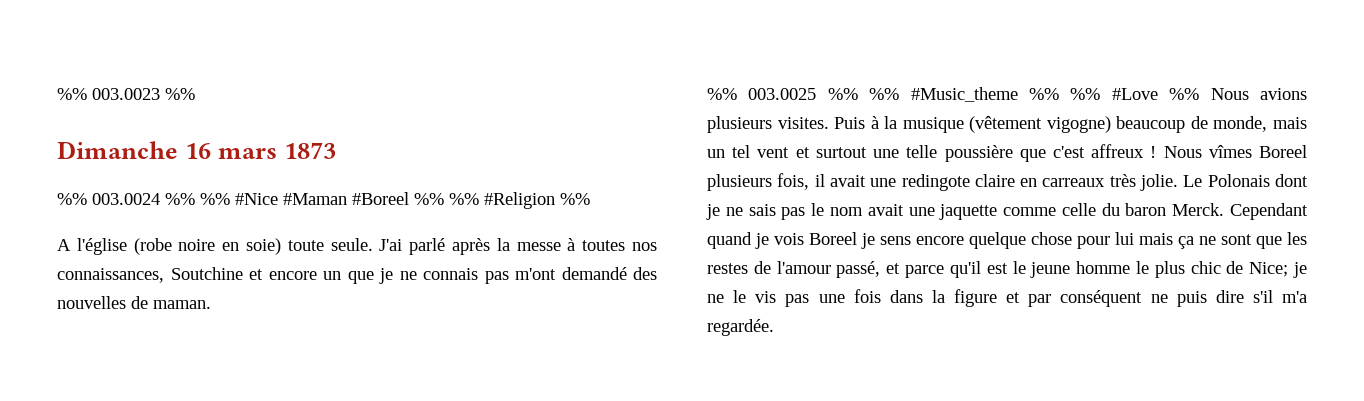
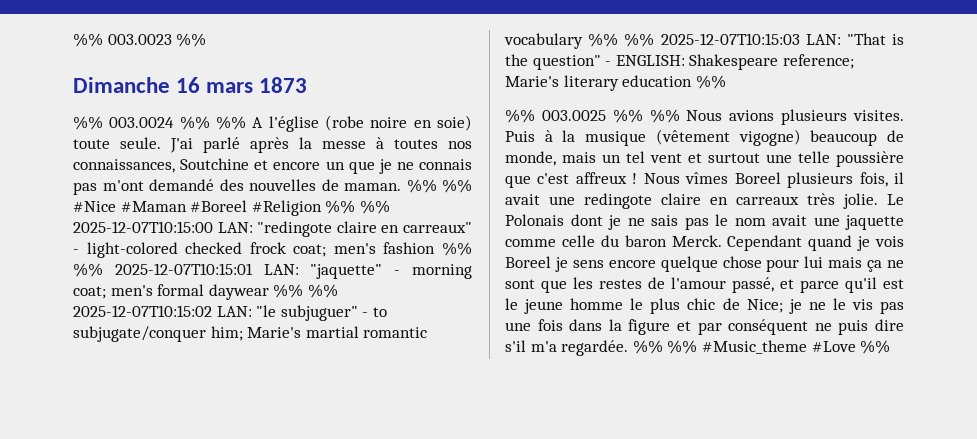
[235,192,590,209] #Nice #Maman #Boreel %% %% #Religion %% // -> (247, 123) none
(211, 304) none -> [406,179,472,193] [73,200,390,216] [73,221,473,237] [73,242,472,258] [73,263,473,279] [73,284,338,300] [73,305,387,321] [73,326,428,342] [504,33,904,49] [505,54,854,70] [505,75,726,91] %% %% #Nice #Maman #Boreel #Religion %% %% 2025-12-07T10:15:00 LAN: "redingote claire en carreaux" - light-colored checked frock coat; men's fashion %% %% 2025-12-07T10:15:01 LAN: "jaquette" - morning coat; men's formal daywear %% %% 2025-12-07T10:15:02 LAN: "le subjuguer" - to subjugate/conquer him; Marie's martial romantic vocabulary %% %% 2025-12-07T10:15:03 LAN: "That is the question" - ENGLISH: Shakespeare reference; Marie's literary education %%
[910,87,1200,102] #Music_theme %% %% #Love %% -> (680, 116) none
(774, 327) none -> [632,340,891,354] %% %% #Music_theme #Love %%

